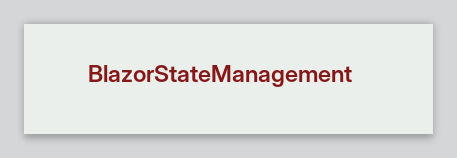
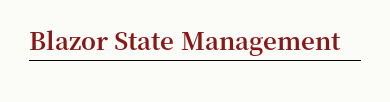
[88,65,352,87] BlazorStateManagement -> [29,30,341,56] Blazor State Management

